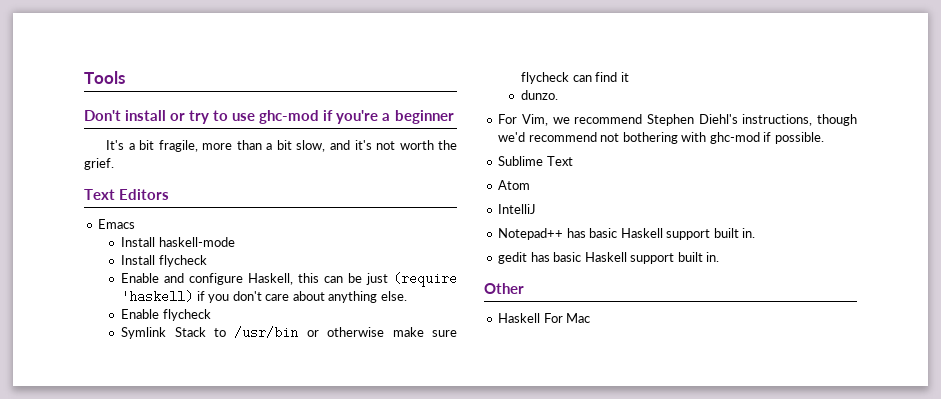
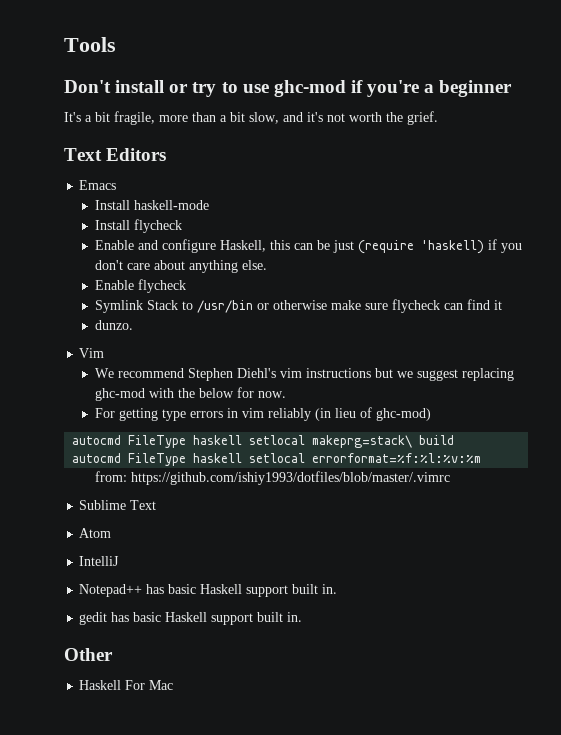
[498,114,857,126] [498,132,824,144] For Vim, we recommend Stephen Diehl's instructions, though we'd recommend not bothering with ghc-mod if possible. -> [79,348,105,358] [94,368,514,381] [94,387,286,401] [94,407,431,421] [72,435,455,448] [72,453,482,466] [94,471,450,485] Vim // We recommend Stephen Diehl's vim instructions but we suggest replacing ghc-mod with the below for now. // For getting type errors in vim reliably (in lieu of ghc-mod) // autocmd FileType haskell setlocal makeprg=stack\ build // autocmd FileType haskell setlocal errorformat=%f:%l:%v:%m // from: https://github.com/ishiy1993/dotfiles/blob/master/.vimrc

